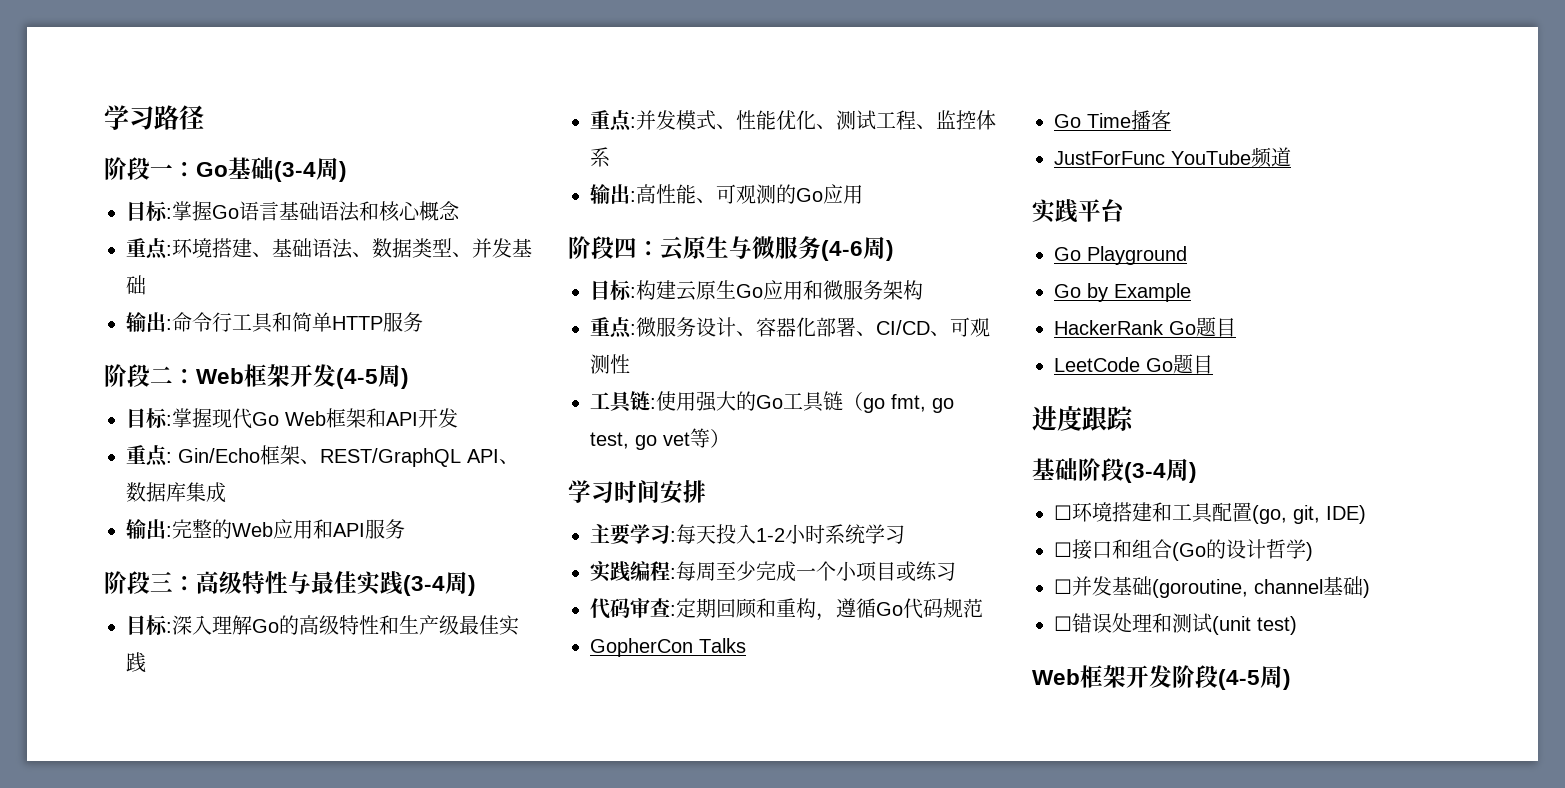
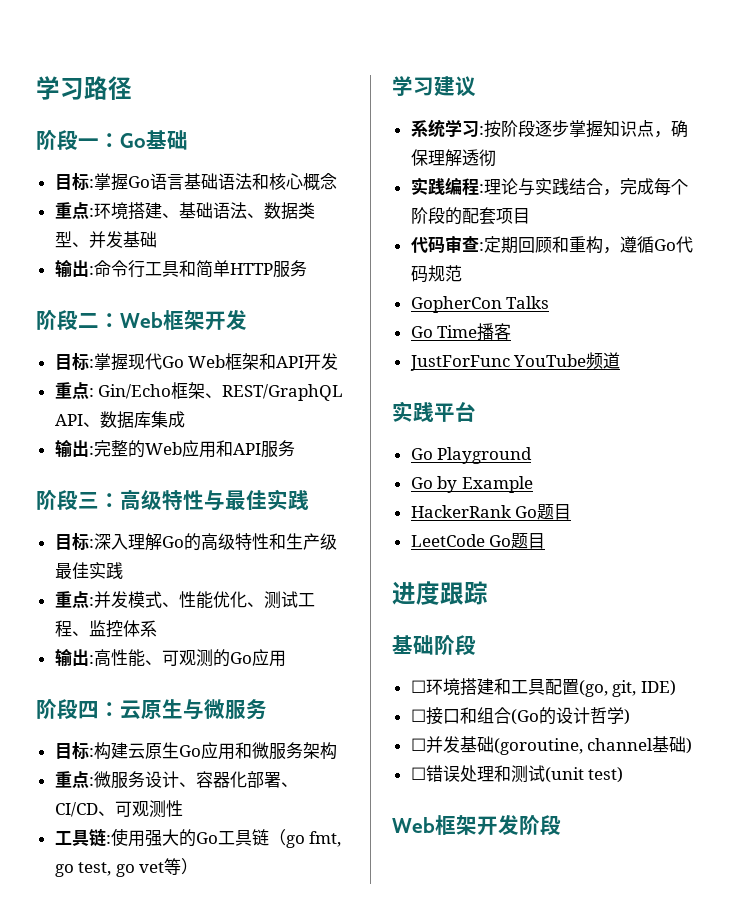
[274,157,347,182] (3-4周) -> (188, 140) none
[336,364,409,389] (4-5周) -> (247, 320) none
[403,571,476,596] (3-4周) -> (309, 500) none
[821,236,894,261] (4-6周) -> (267, 709) none
[614,480,706,504] [590,524,905,545] [590,561,857,582] 时间安排 // 主要学习:每天投入1-2小时系统学习 // 实践编程:每周至少完成一个小 -> [434,76,476,97] [410,119,688,138] [410,149,496,167] [410,177,688,196] [410,207,496,225] 建议 // 系统学习:按阶段逐步掌握知识点，确保理解透彻 // 实践编程:理论与实践结合，完成每个阶段的配套
[896,561,956,582] 或练习 -> (530, 216) none
[1124,458,1197,483] (3-4周) -> (476, 645) none
[1218,665,1291,690] (4-5周) -> (561, 825) none

